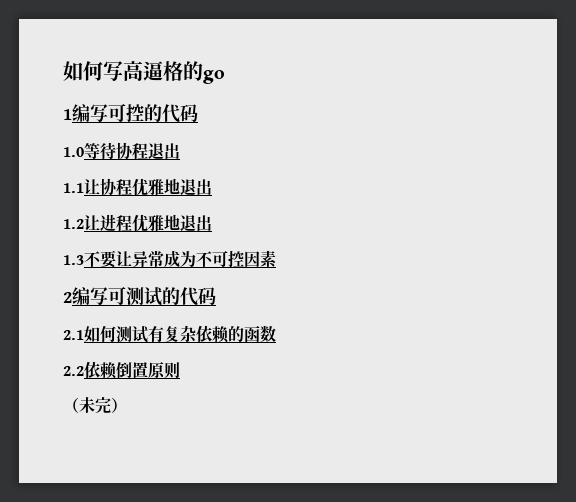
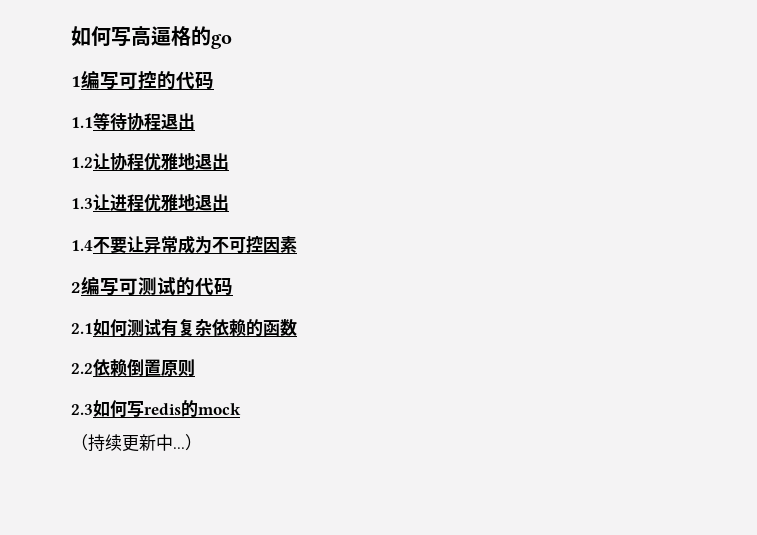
[63,147,84,157] 1.0 -> [71,117,93,128] 1.1
[63,183,84,193] 1.1 -> [71,157,93,168] 1.2
[63,219,84,229] 1.2 -> [71,198,93,209] 1.3
[63,255,84,265] 1.3 -> [71,240,93,251] 1.4
[63,397,111,414] （未完 -> [71,400,241,418] [71,434,185,452] 2.3如何写redis的mock // （持续更新中...

